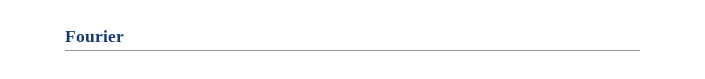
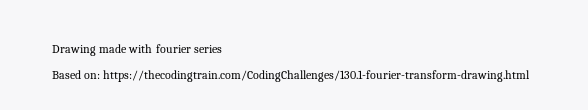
[65,30,124,42] Fourier -> [52,44,222,56] [52,70,531,82] Drawing made with fourier series // Based on: https://thecodingtrain.com/CodingChallenges/130.1-fourier-transform-drawing.html

